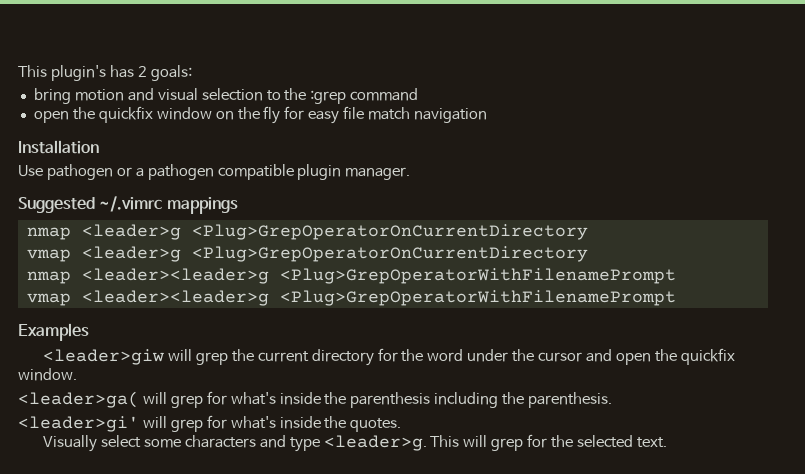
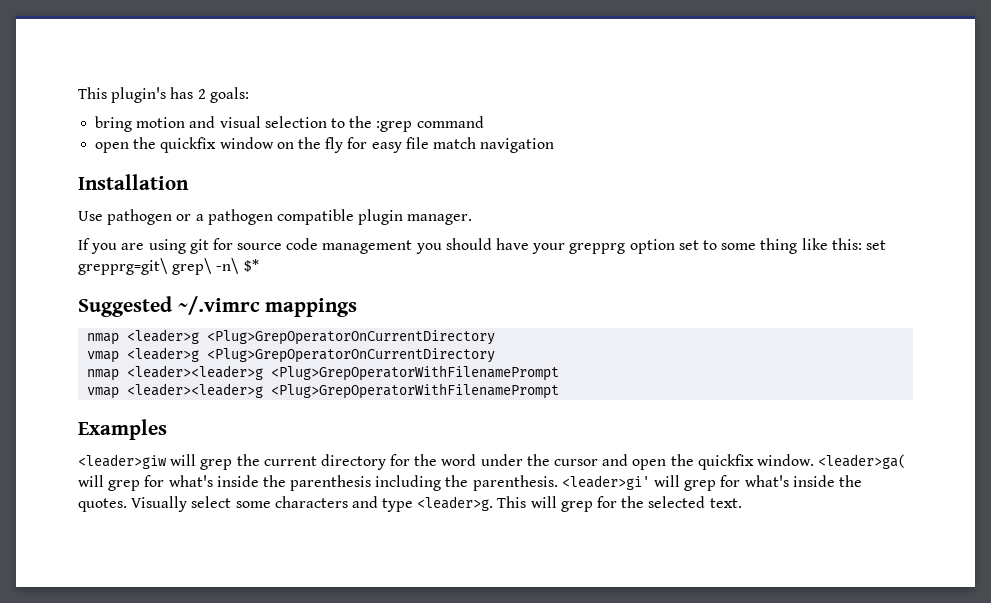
(411, 173) none -> [78,238,886,254] [78,258,259,275] // If you are using git for source code management you should have your grepprg option set to some thing like this: set grepprg=git\ grep\ -n\ $*
(77, 374) // -> (814, 460) none
(613, 400) // -> (558, 483) none
(402, 425) // -> (127, 505) none

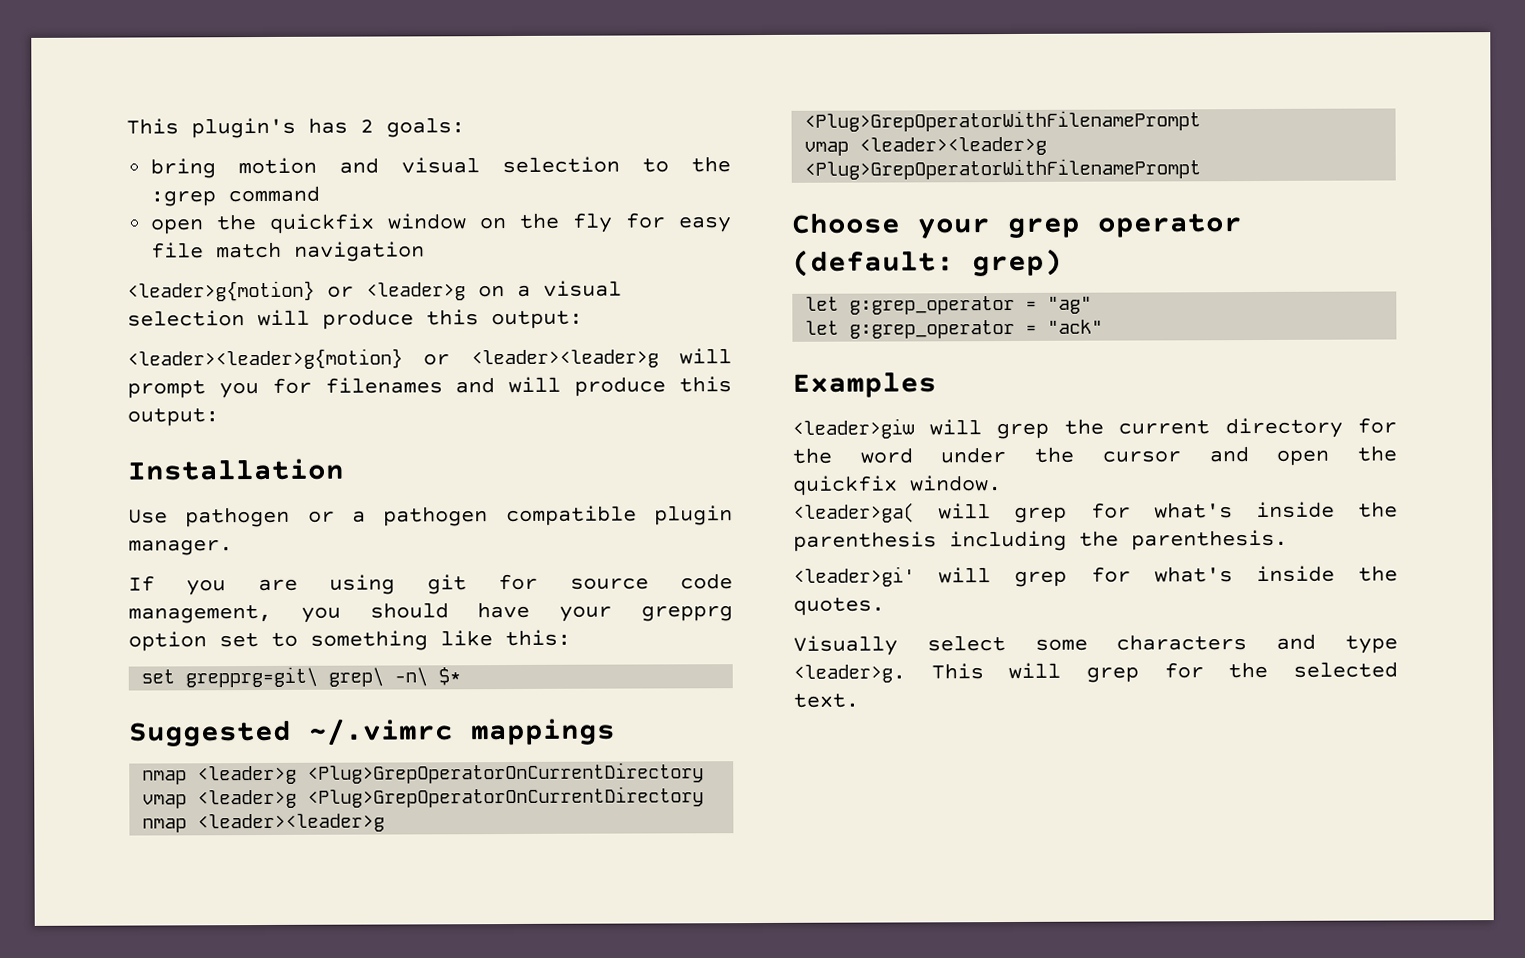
(555, 145) none -> [127,280,622,302] [127,309,583,330] [127,348,732,370] [127,376,732,399] [127,408,219,427] // <leader>g{motion} or <leader>g on a visual selection will produce this output: // <leader><leader>g{motion} or <leader><leader>g will prompt you for filenames and will produce this output:
[322,240,413,254] management -> [128,604,272,624] management,
[721,238,798,254] some thing -> [310,630,428,651] something
(862, 244) none -> (571, 638) //
(560, 391) none -> [791,213,1243,239] [792,248,1063,277] [805,295,1093,315] [805,319,1104,339] // Choose your grep operator (default: grep) // let g:grep_operator = "ag" // let g:grep_operator = "ack"
(814, 460) none -> (1002, 483) //
(558, 483) none -> (1288, 540) //
(127, 505) none -> (885, 606) //

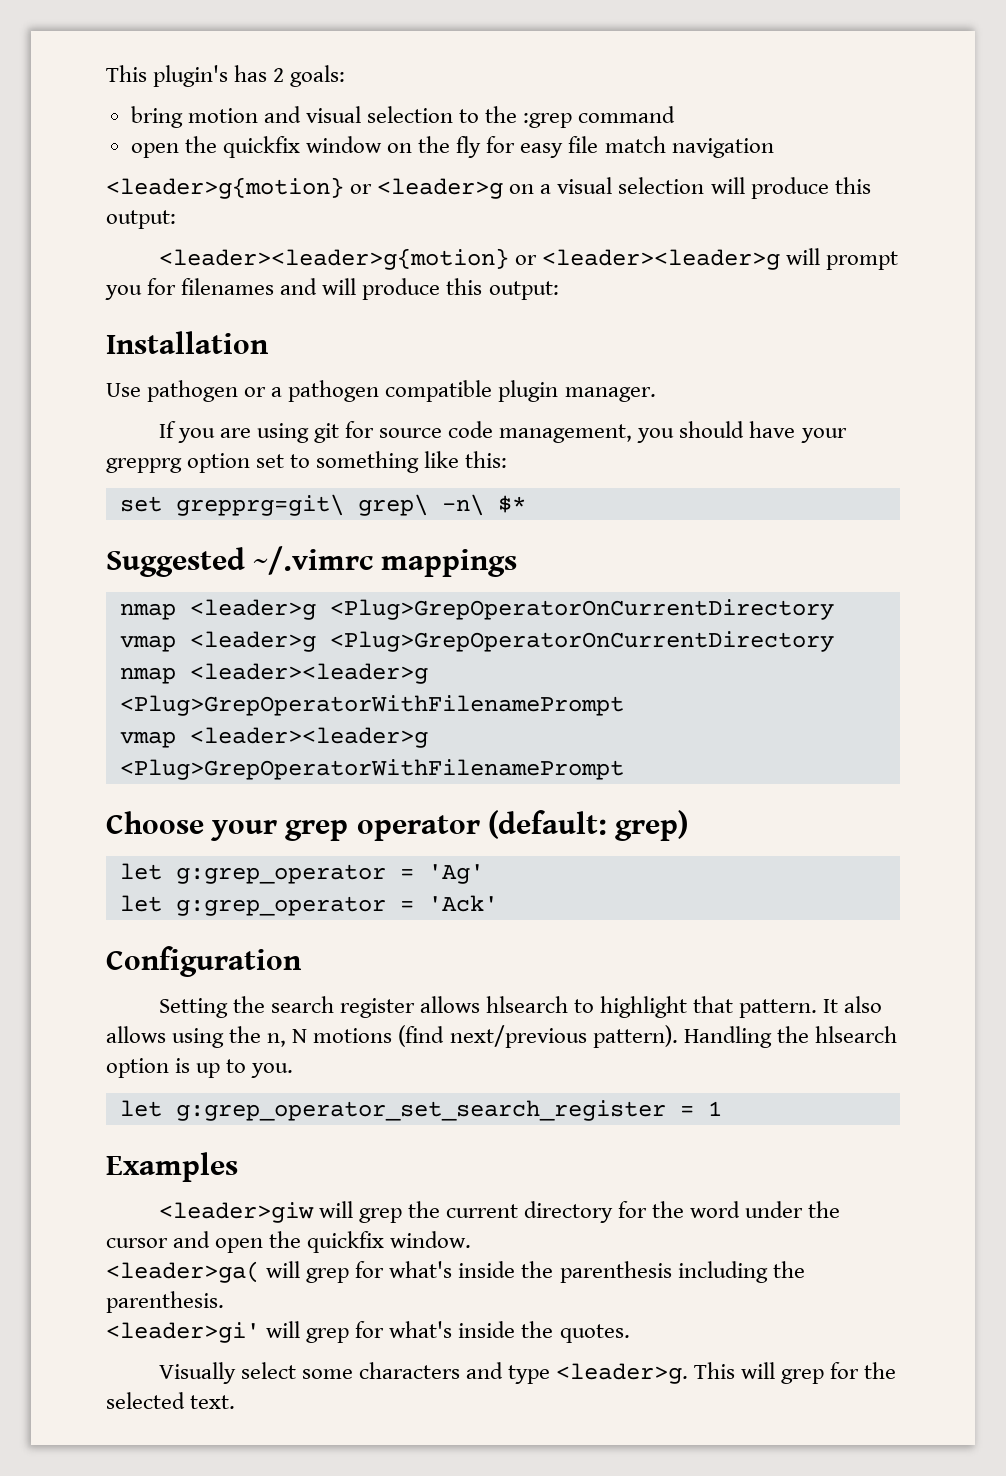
[1047,296,1093,314] [805,319,1104,339] "ag" // let g:grep_operator = "ack" -> [427,864,484,884] [119,895,498,916] [106,946,302,977] [158,996,883,1018] [106,1025,897,1048] [106,1058,294,1078] [119,1100,722,1121] 'Ag' // let g:grep_operator = 'Ack' // Configuration // Setting the search register allows hlsearch to highlight that pattern. It also allows using the n, N motions (find next/previous pattern). Handling the hlsearch option is up to you. // let g:grep_operator_set_search_register = 1

